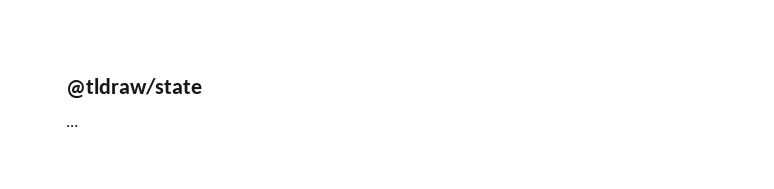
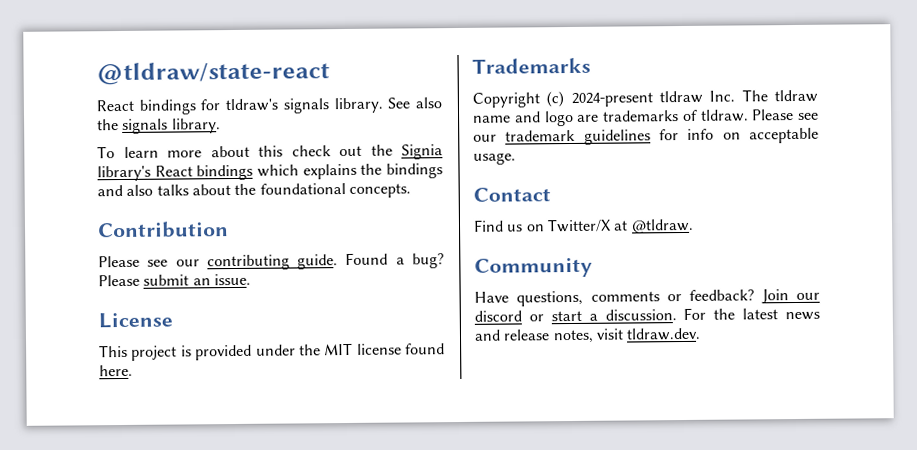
[66,78,202,99] [66,125,78,127] @tldraw/state // ... -> [96,61,330,86] [96,97,442,115] [97,118,221,134] [97,144,443,160] [97,163,443,182] [97,183,411,198] [97,221,229,239] [98,252,444,271] [98,273,251,287] [98,312,173,329] [99,342,445,361] [99,364,133,377] [472,57,591,74] [472,89,818,108] [473,109,819,127] [473,127,819,145] [473,152,516,165] [473,187,551,202] [473,218,694,234] [474,257,593,278] [474,289,820,307] [474,307,820,322] [474,327,702,344] @tldraw/state-react // React bindings for tldraw's signals library. See also the signals library. // To learn more about this check out the Signia library's React bindings which explains the bindings and also talks about the foundational concepts. // Contribution // Please see our contributing guide. Found a bug? Please submit an issue. // License // This project is provided under the MIT license found here. // Trademarks // Copyright (c) 2024-present tldraw Inc. The tldraw name and logo are trademarks of tldraw. Please see our trademark guidelines for info on acceptable usage. // Contact // Find us on Twitter/X at @tldraw. // Community // Have questions, comments or feedback? Join our discord or start a discussion. For the latest news and release notes, visit tldraw.dev.

